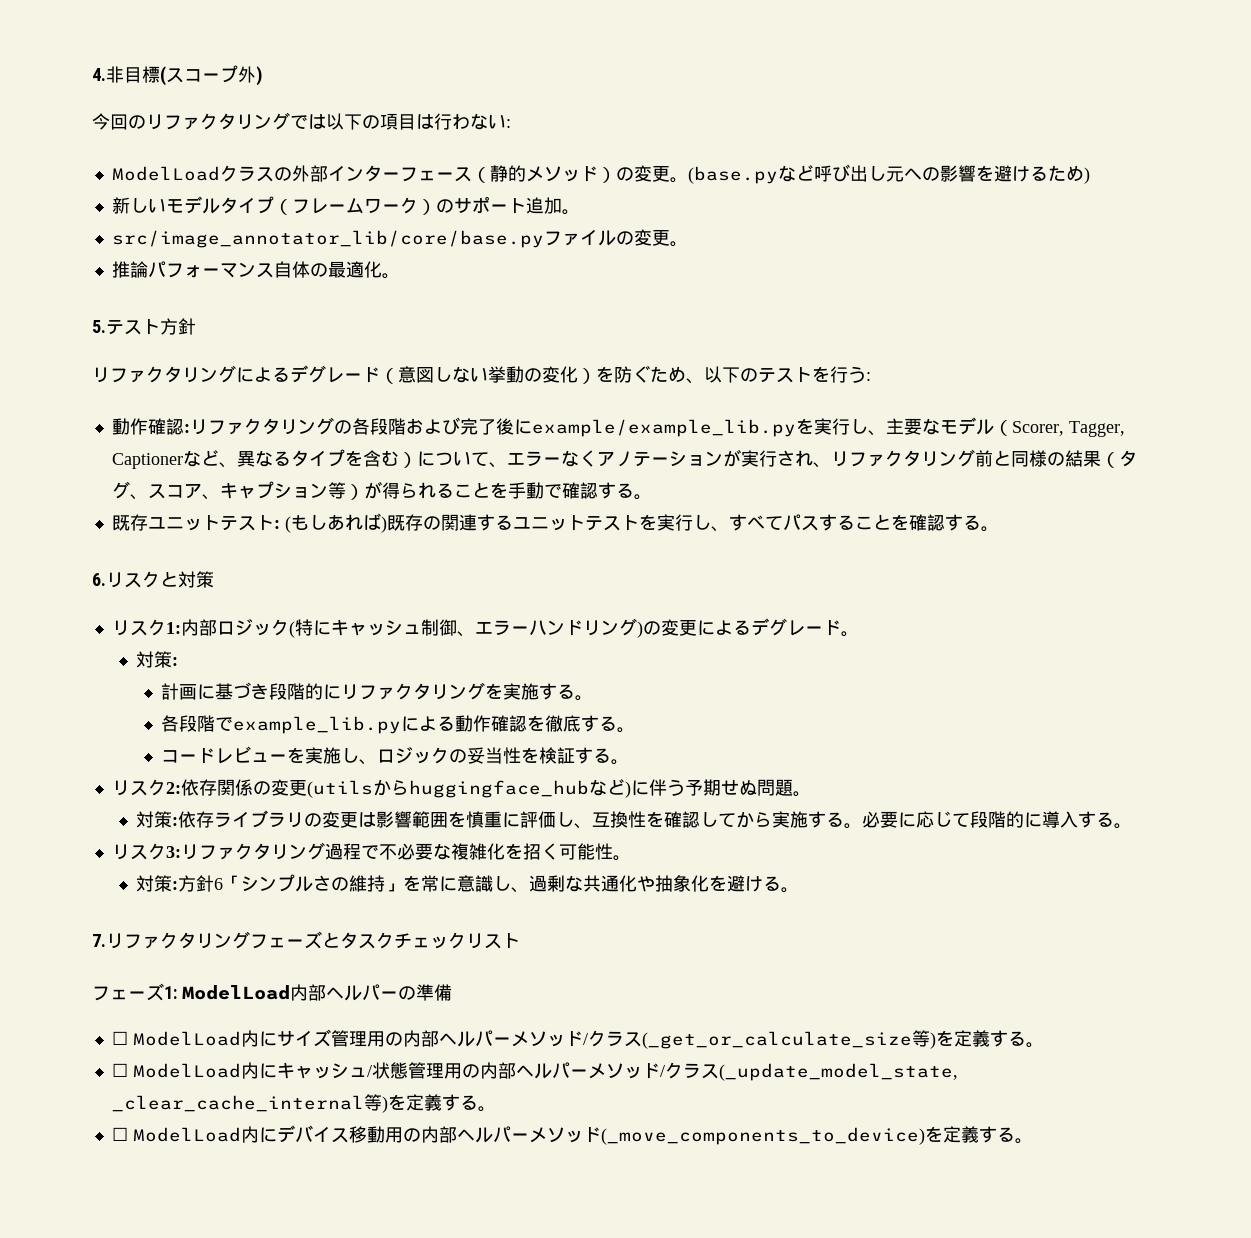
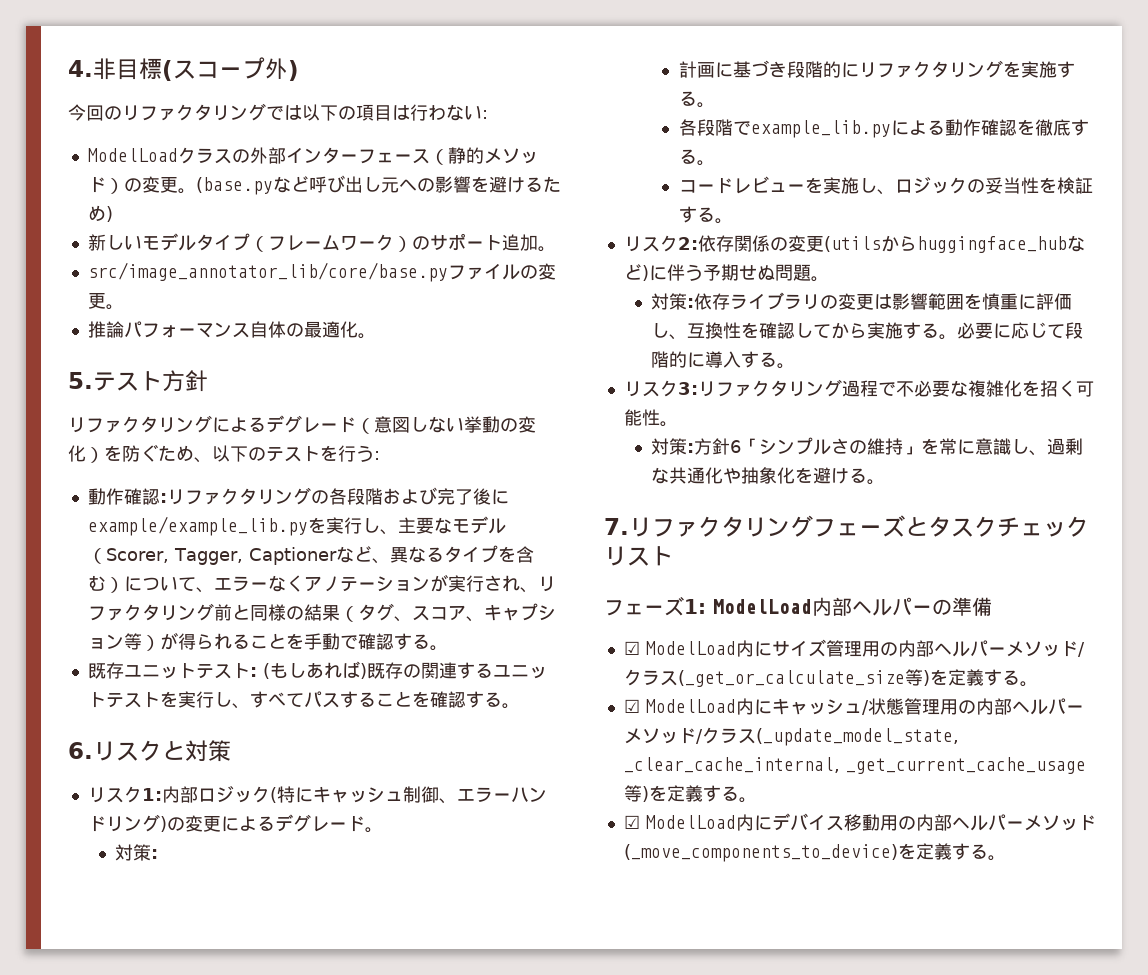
[111,1031,128,1045] ☐ -> [623,641,640,655] ☑
[111,1063,128,1077] ☐ -> [623,699,640,713] ☑
[111,1094,496,1113] [111,1127,128,1141] _clear_cache_internal等)を定義する。 // ☐ -> [623,757,1086,774] [623,785,757,803] [623,815,640,829] _clear_cache_internal, _get_current_cache_usage等)を定義する。 // ☑

